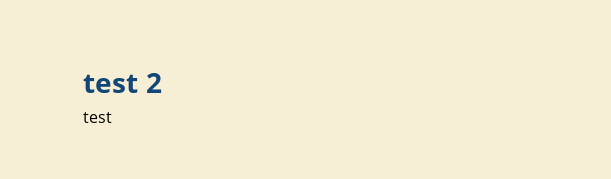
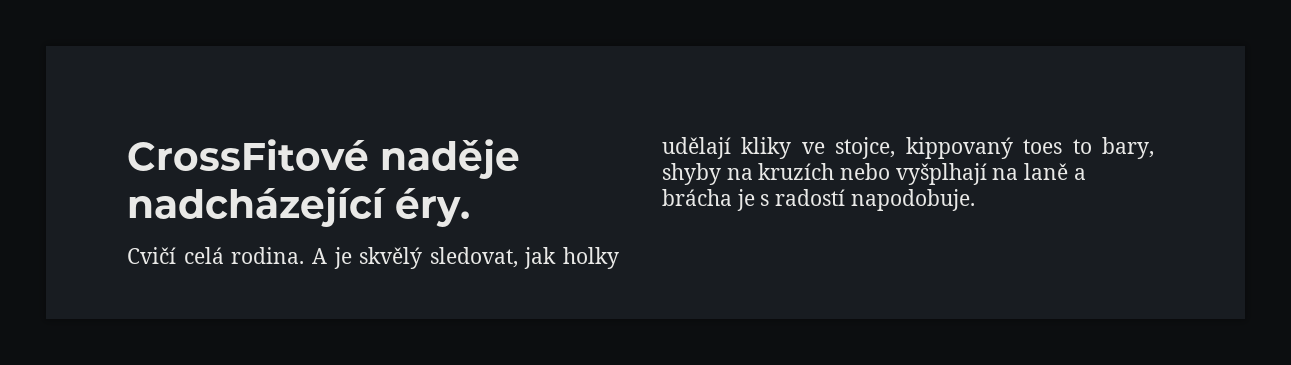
[83,73,162,93] [83,112,112,123] test 2 // test -> [127,139,520,179] [127,187,470,227] [127,247,619,269] [662,137,1154,159] [662,163,1086,185] [662,189,975,211] CrossFitové naděje nadcházející éry. // Cvičí celá rodina. A je skvělý sledovat, jak holky udělají kliky ve stojce, kippovaný toes to bary, shyby na kruzích nebo vyšplhají na laně a brácha je s radostí napodobuje.

